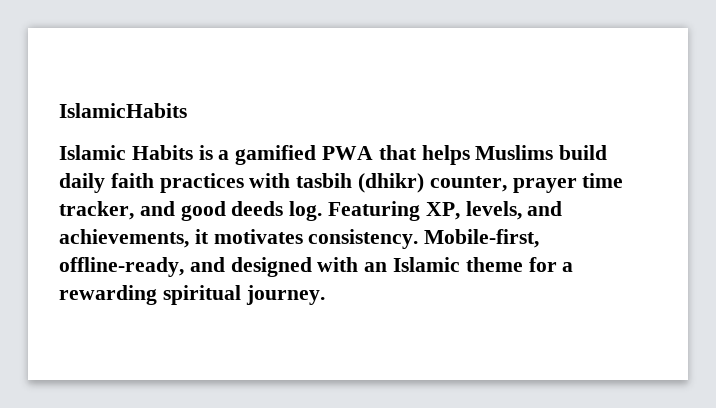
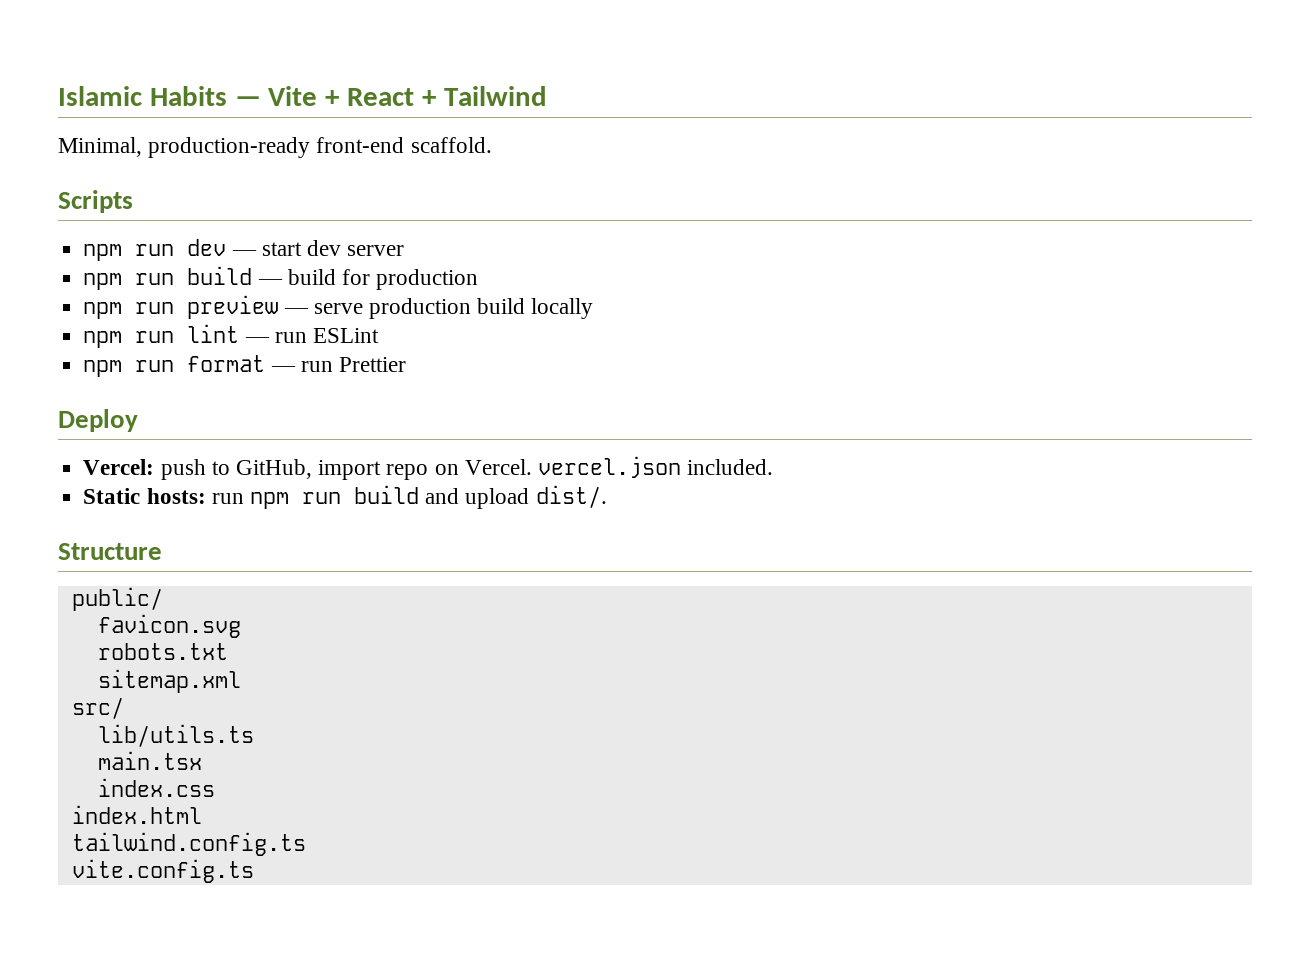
[59,103,187,118] IslamicHabits // -> (58, 96) none
[198,145,608,165] [59,173,624,193] [59,201,563,221] [59,229,540,249] [59,257,574,277] [59,285,325,305] is a gamified PWA that helps Muslims build daily faith practices with tasbih (dhikr) counter, prayer time tracker, and good deeds log. Featuring XP, levels, and achievements, it motivates consistency. Mobile-first, offline-ready, and designed with an Islamic theme for a rewarding spiritual journey. -> [234,86,547,106] [58,137,492,158] [58,190,133,213] [83,239,405,261] [83,266,479,290] [83,295,594,319] [83,324,379,348] [83,355,406,377] [58,409,138,432] [83,456,774,480] [83,485,607,509] [58,543,162,560] [71,587,163,611] [97,614,241,638] [97,643,228,660] [97,669,241,693] [71,697,124,719] [97,724,254,747] [97,751,202,770] [97,778,215,797] [71,805,202,824] [71,832,306,856] [71,859,254,883] — Vite + React + Tailwind // Minimal, production-ready front-end scaffold. // Scripts // npm run dev — start dev server // npm run build — build for production // npm run preview — serve production build locally // npm run lint — run ESLint // npm run format — run Prettier // Deploy // Vercel: push to GitHub, import repo on Vercel. vercel.json included. // Static hosts: run npm run build and upload dist/. // Structure // public/ // favicon.svg // robots.txt // sitemap.xml // src/ // lib/utils.ts // main.tsx // index.css // index.html // tailwind.config.ts // vite.config.ts

